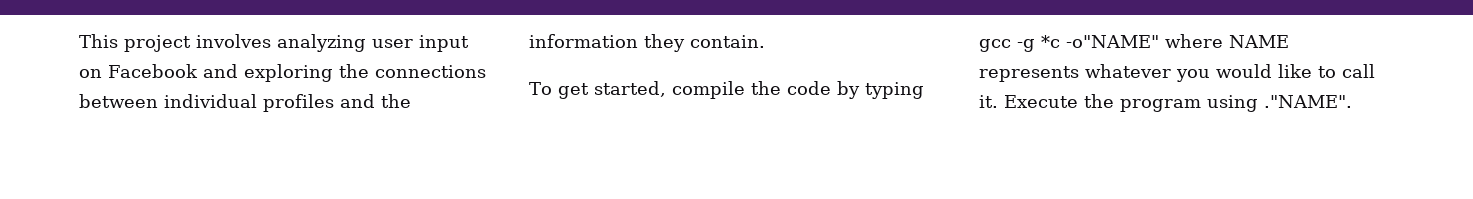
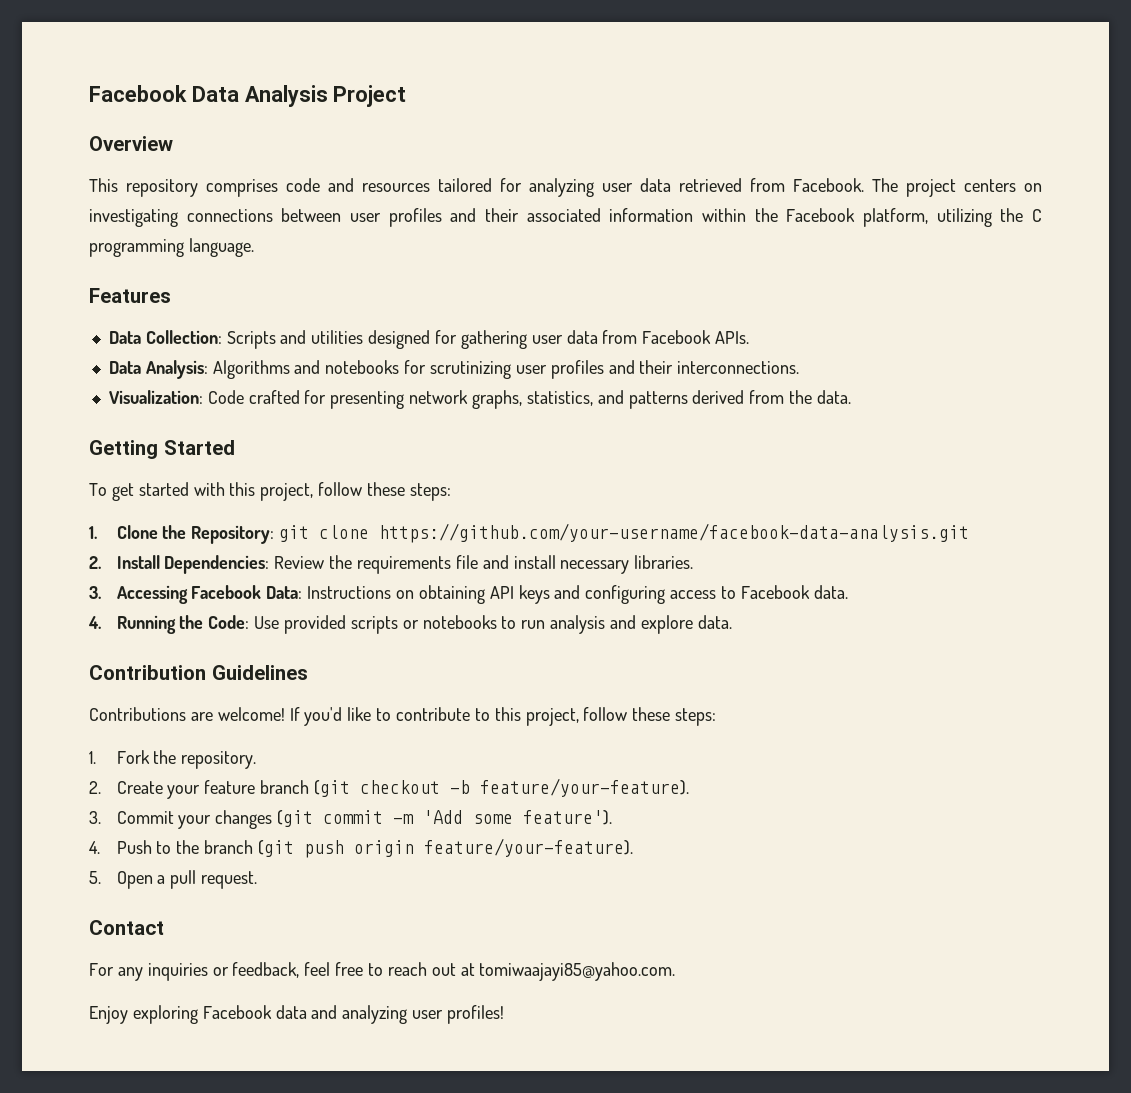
[79,34,469,52] [79,64,369,82] This project involves analyzing user input on Facebook and exploring the -> [89,85,407,107] [89,136,173,151] [89,178,1042,197] [89,209,178,227] Facebook Data Analysis Project // Overview // This repository comprises code and resources tailored for analyzing user data retrieved from Facebook. The project centers on investigating
[164,94,411,112] [529,34,765,52] [529,81,924,99] [979,34,1289,52] [979,64,1375,82] [979,94,1352,112] individual profiles and the information they contain. // To get started, compile the code by typing gcc -g *c -o"NAME" where NAME represents whatever you would like to call it. Execute the program using ."NAME". -> [350,208,1042,227] [89,238,254,257] [89,288,171,303] [108,330,750,349] [108,360,800,379] [108,390,851,409] [89,440,235,459] [89,482,451,501] [89,523,970,544] [89,555,694,574] [89,585,848,604] [88,615,732,634] [89,665,308,680] [89,707,717,726] [89,750,257,769] [89,778,690,799] [89,810,613,829] [89,838,634,858] [89,870,258,889] [89,920,164,935] [89,962,676,981] [89,1005,505,1024] user profiles and their associated information within the Facebook platform, utilizing the C programming language. // Features // Data Collection: Scripts and utilities designed for gathering user data from Facebook APIs. // Data Analysis: Algorithms and notebooks for scrutinizing user profiles and their interconnections. // Visualization: Code crafted for presenting network graphs, statistics, and patterns derived from the data. // Getting Started // To get started with this project, follow these steps: // 1. Clone the Repository: git clone https://github.com/your-username/facebook-data-analysis.git // 2. Install Dependencies: Review the requirements file and install necessary libraries. // 3. Accessing Facebook Data: Instructions on obtaining API keys and configuring access to Facebook data. // 4. Running the Code: Use provided scripts or notebooks to run analysis and explore data. // Contribution Guidelines // Contributions are welcome! If you'd like to contribute to this project, follow these steps: // 1. Fork the repository. // 2. Create your feature branch (git checkout -b feature/your-feature). // 3. Commit your changes (git commit -m 'Add some feature'). // 4. Push to the branch (git push origin feature/your-feature). // 5. Open a pull request. // Contact // For any inquiries or feedback, feel free to reach out at tomiwaajayi85@yahoo.com. // Enjoy exploring Facebook data and analyzing user profiles!

